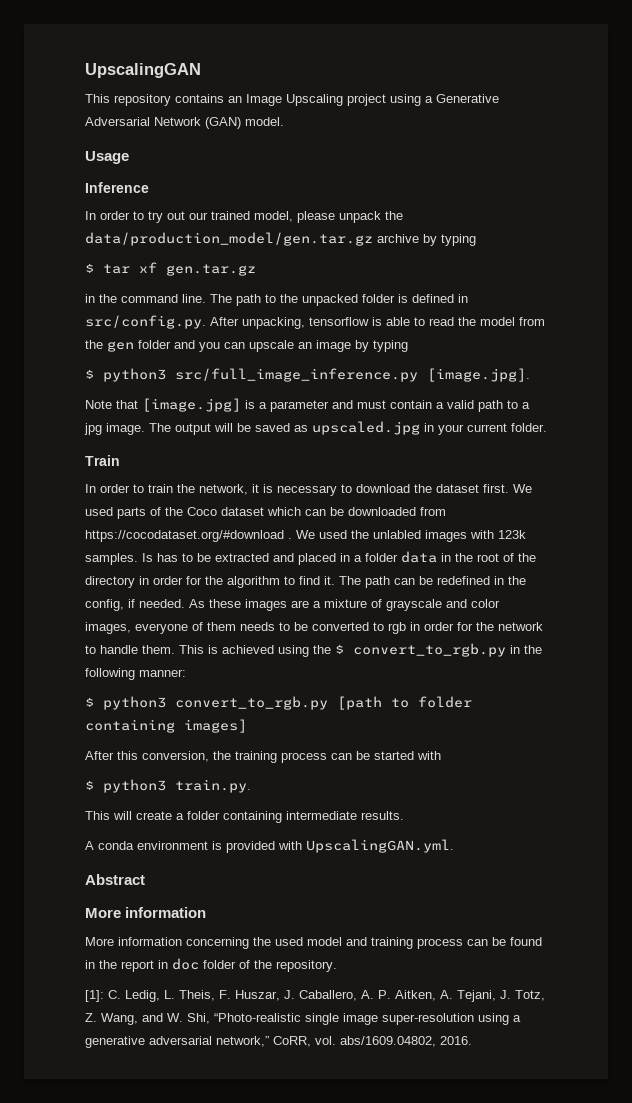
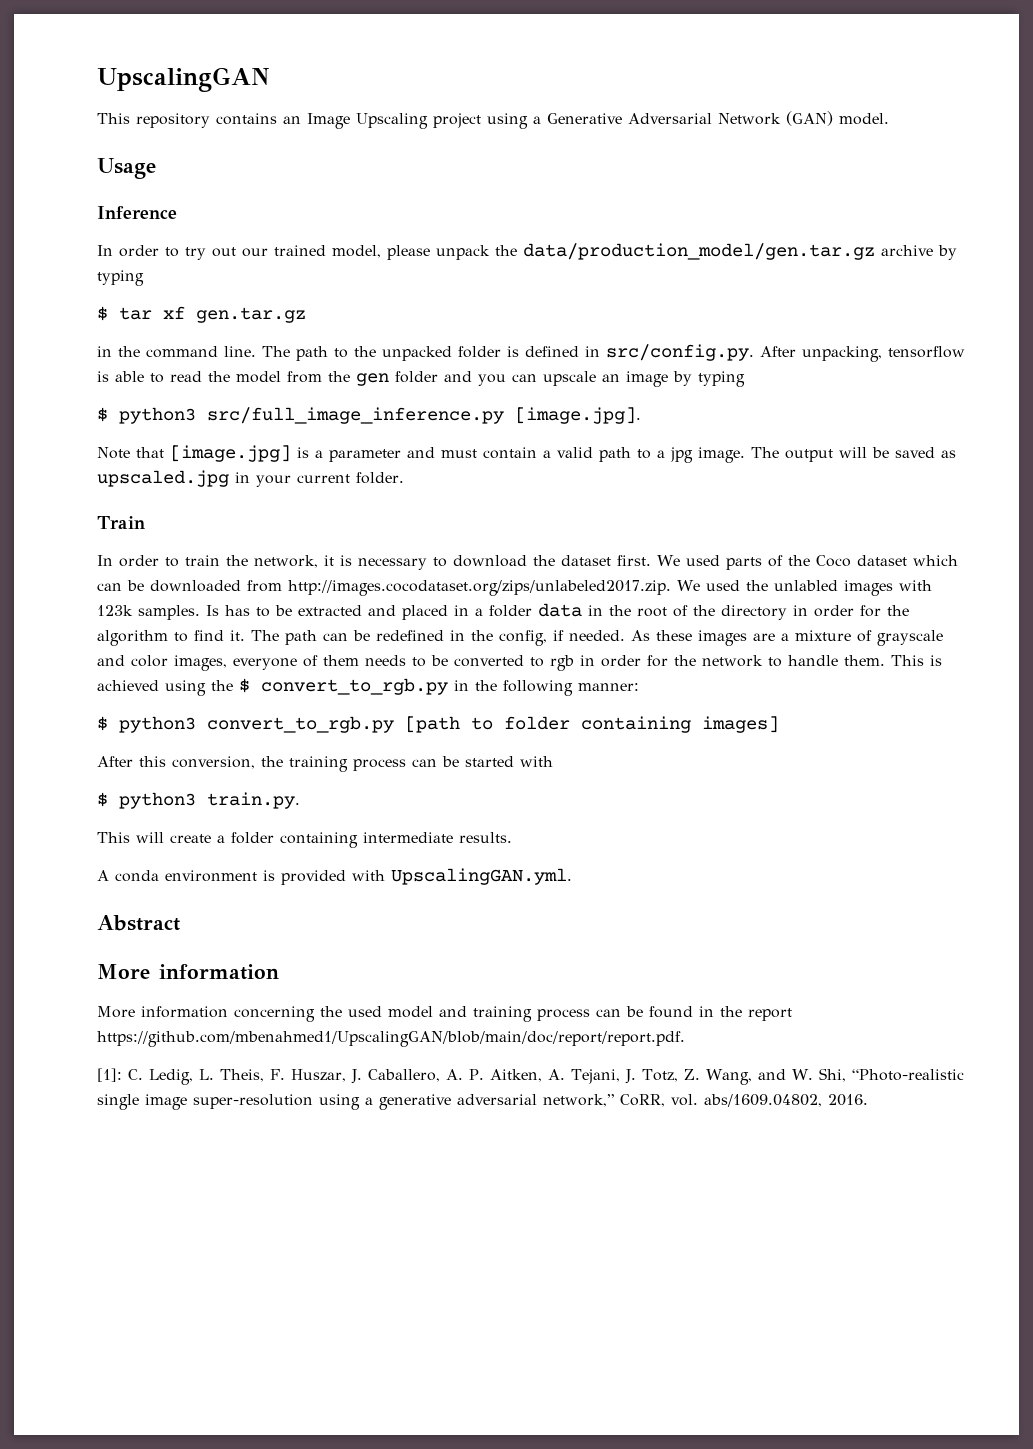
[85,530,292,542] https://cocodataset.org/#download . -> [288,580,671,596] http://images.cocodataset.org/zips/unlabeled2017.zip.
[158,958,337,972] in doc folder of the repository. -> [97,1031,685,1047] https://github.com/mbenahmed1/UpscalingGAN/blob/main/doc/report/report.pdf.

